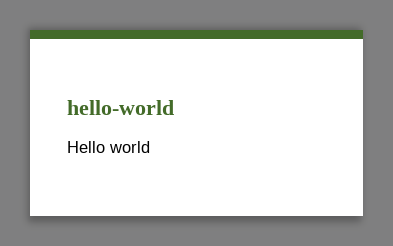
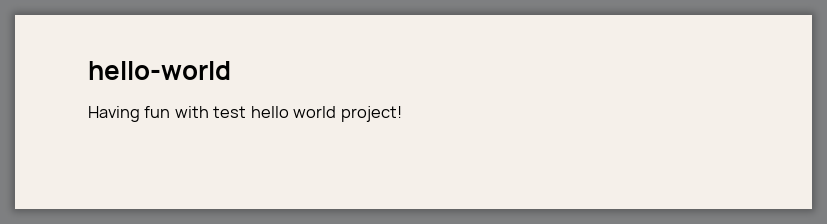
[67,141,150,153] Hello world -> [88,106,402,122] Having fun with test hello world project!

